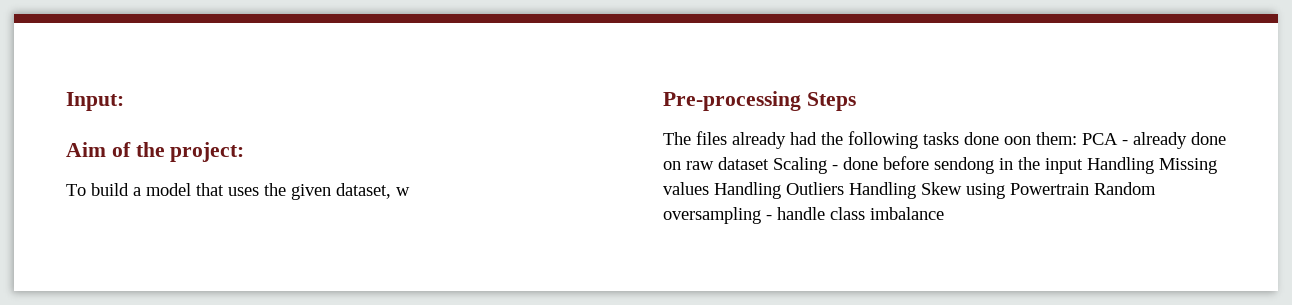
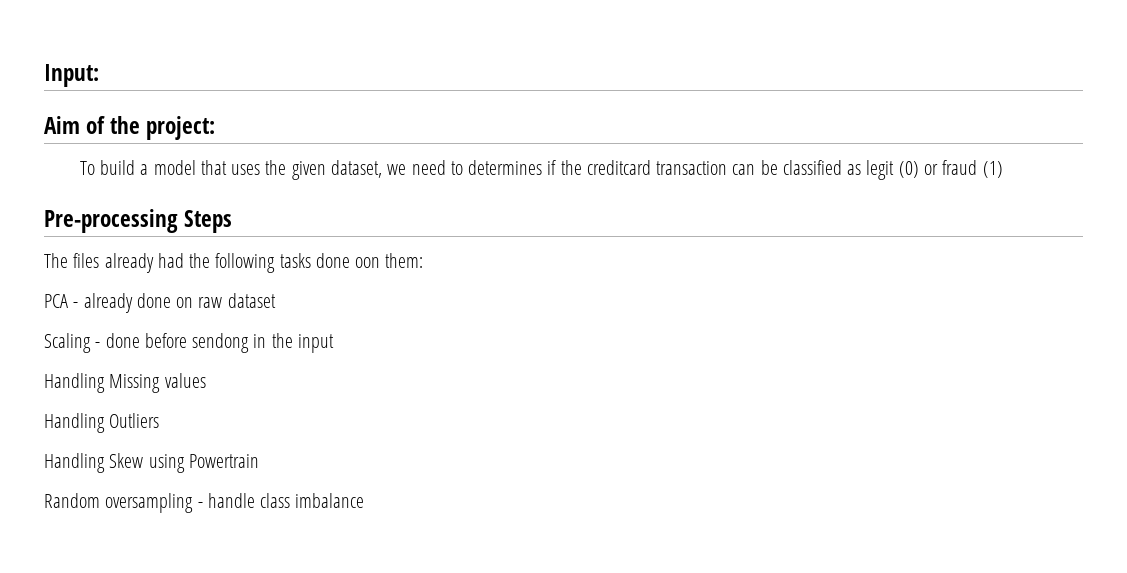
[396,187,410,196] w -> [387,160,1003,180] we need to determines if the creditcard transaction can be classified as legit (0) or fraud (1)
(1077, 138) none -> (424, 260) //
(769, 163) none -> (276, 300) //
(1083, 166) none -> (334, 343) //
(709, 188) none -> (206, 380) //
(844, 188) none -> (160, 420) //
(1089, 189) none -> (259, 461) //

